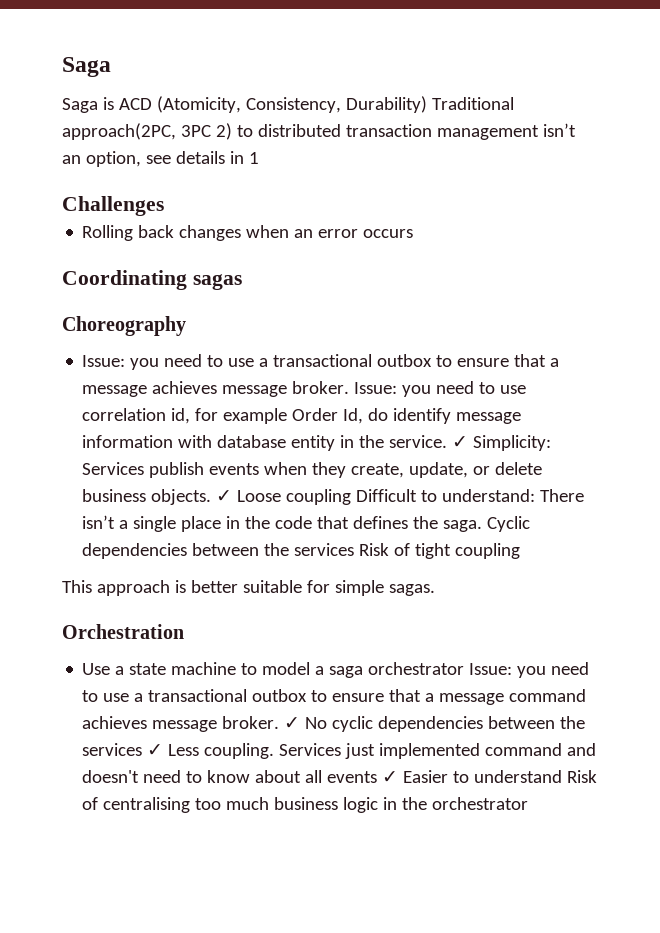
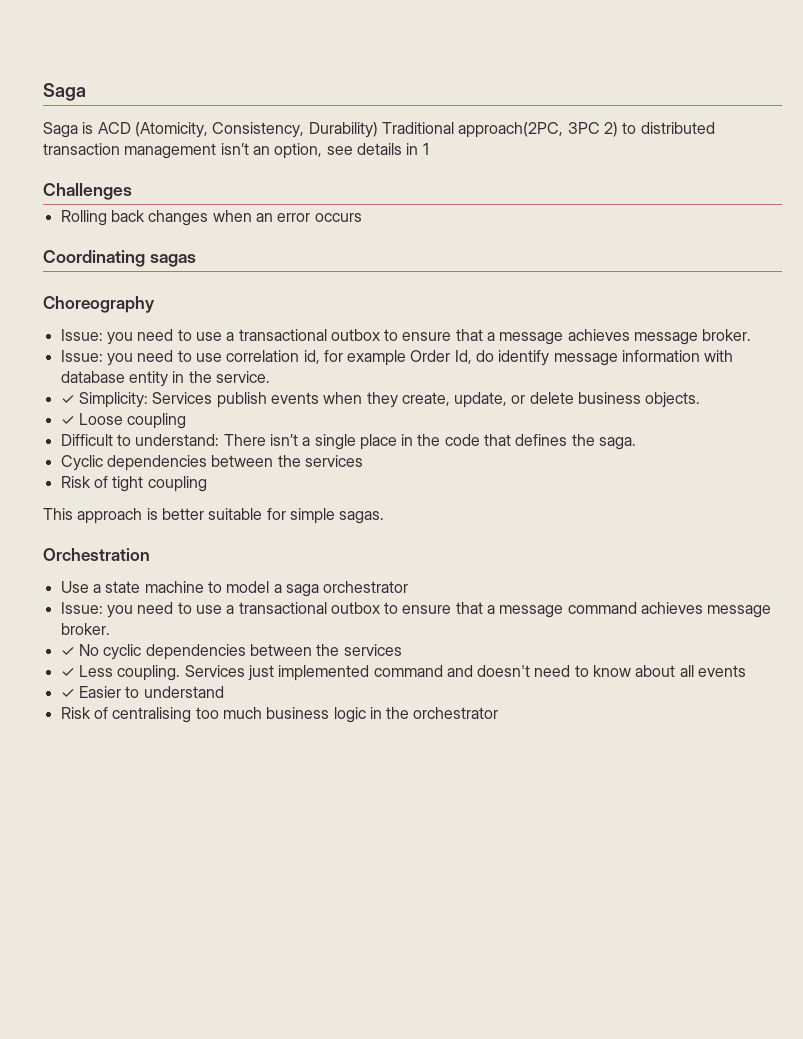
(350, 387) none -> (752, 335) //
(448, 441) none -> (270, 377) //
(212, 497) none -> (701, 400) //
(352, 497) none -> (187, 421) //
(483, 526) none -> (637, 443) //
(355, 549) none -> (363, 461) //
(465, 668) none -> (409, 587) //
(280, 722) none -> (110, 629) //
(143, 749) none -> (402, 650) //
(378, 777) none -> (747, 671) //
(563, 776) none -> (224, 692) //

